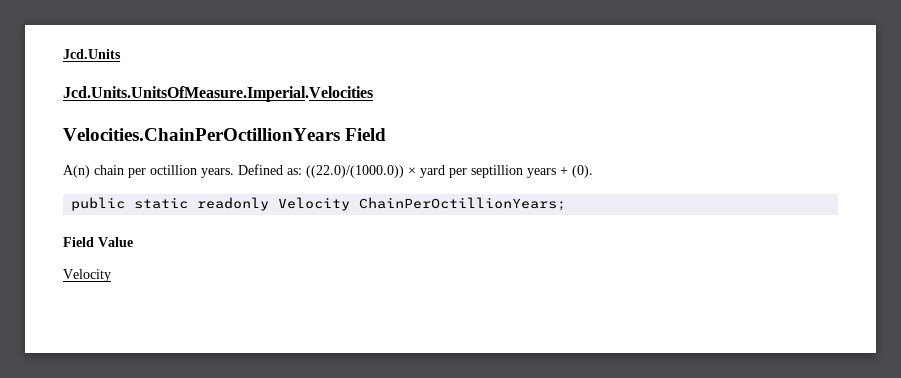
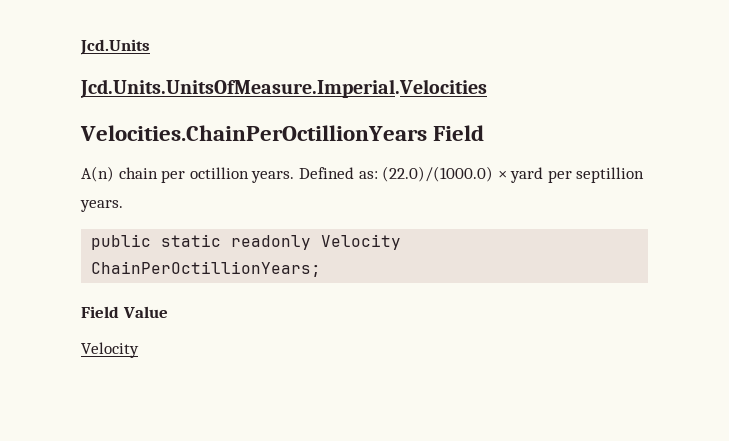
[306,165,404,178] ((22.0)/(1000.0)) -> [382,166,494,182] (22.0)/(1000.0)
[527,165,593,178] years + (0). -> [80,200,123,212] years.

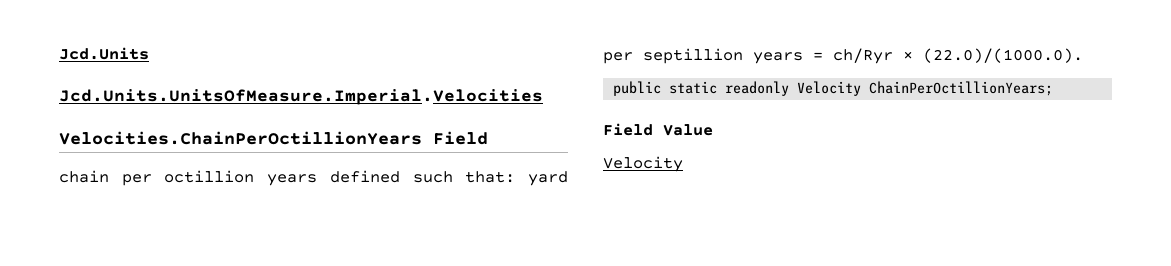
[81,166,114,182] A(n) -> (488, 138) none
[251,166,645,183] [80,200,123,212] years. Defined as: (22.0)/(1000.0) × yard per septillion years. -> [267,170,568,186] [603,48,1083,64] years defined such that: yard per septillion years = ch/Ryr × (22.0)/(1000.0).

